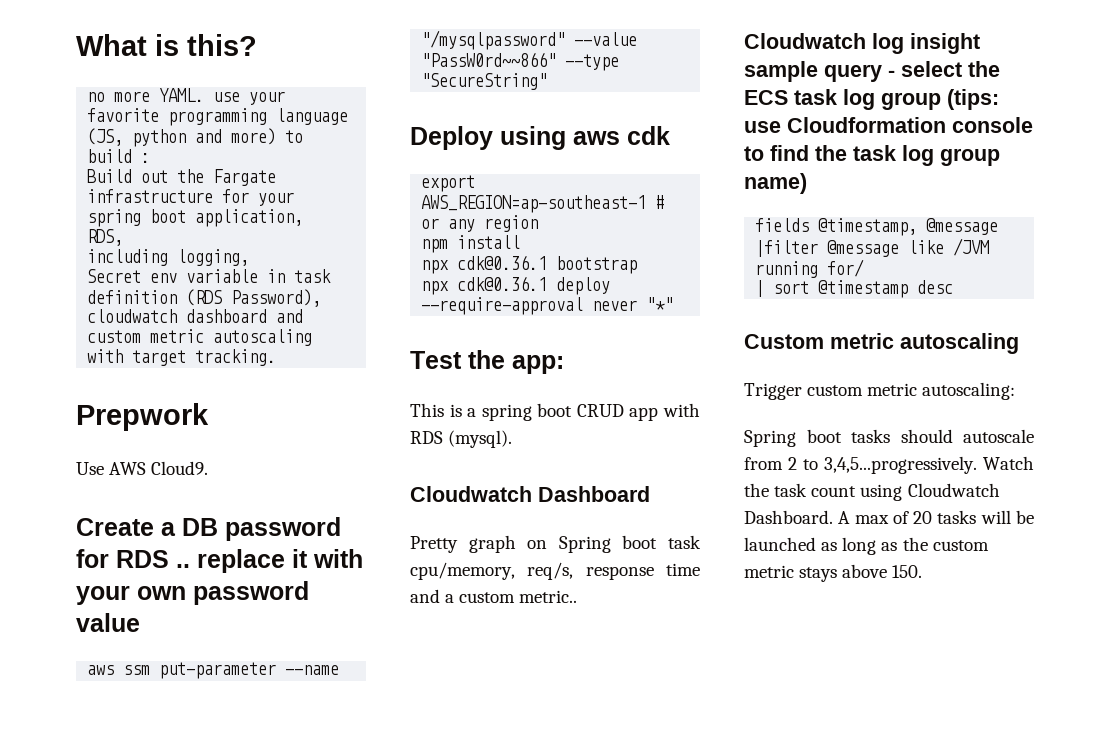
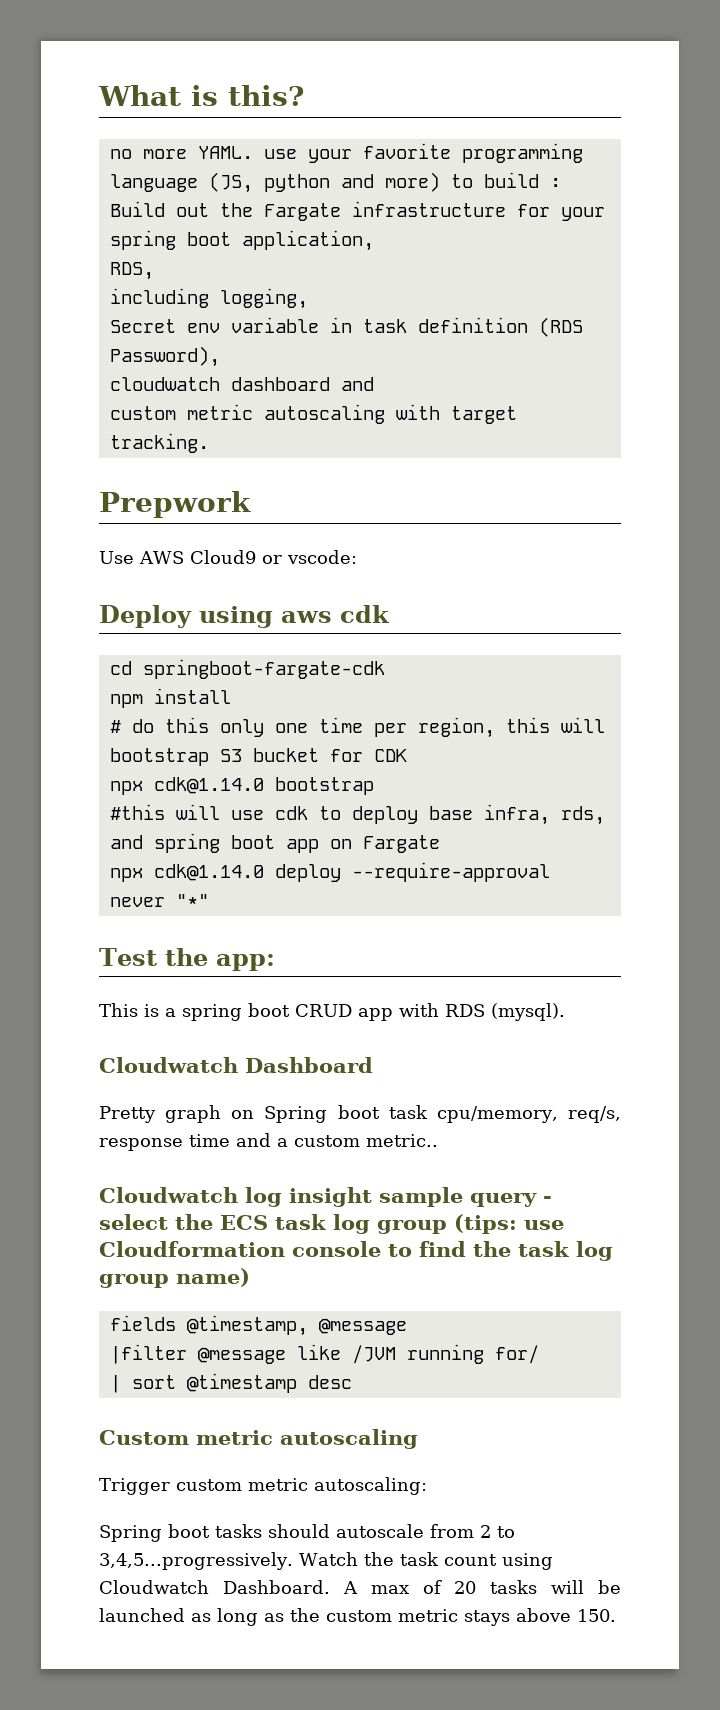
[151,461,209,475] [76,517,341,541] [76,549,363,573] [76,581,309,605] [76,613,140,632] [87,662,340,679] [421,30,638,50] [421,52,620,71] [421,73,548,90] [410,126,670,150] [421,175,476,192] [421,195,665,213] [421,215,539,232] [421,235,521,253] [421,255,638,274] [421,276,548,295] Cloud9. // Create a DB password for RDS .. replace it with your own password value // aws ssm put-parameter --name "/mysqlpassword" --value "PassW0rd~~866" --type "SecureString" // Deploy using aws cdk // export AWS_REGION=ap-southeast-1 # or any region // npm install // npx cdk@0.36.1 bootstrap // npx cdk@0.36.1 -> [189,550,357,564] [99,605,390,628] [109,659,385,679] [109,688,231,708] [109,717,605,738] [109,748,407,766] [109,777,374,795] [109,804,605,825] [109,833,440,853] [109,864,264,882] Cloud9 or vscode: // Deploy using aws cdk // cd springboot-fargate-cdk // npm install // # do this only one time per region, this will bootstrap S3 bucket for CDK // npx cdk@1.14.0 bootstrap // #this will use cdk to deploy base infra, rds, and spring boot app on Fargate // npx cdk@1.14.0

